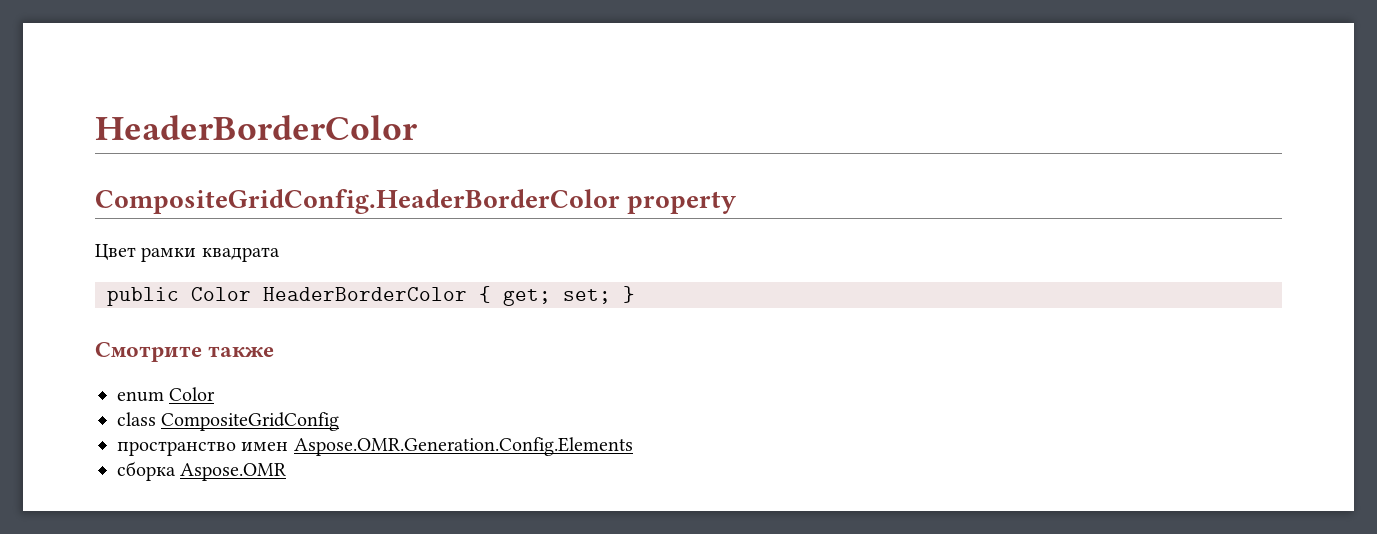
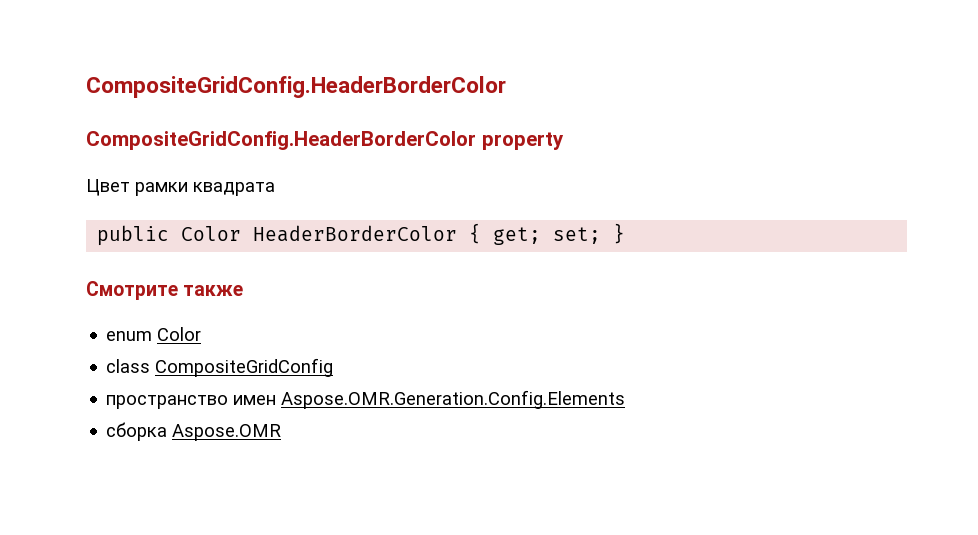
[95,115,417,140] HeaderBorderColor -> [86,76,506,98] CompositeGridConfig.HeaderBorderColor

